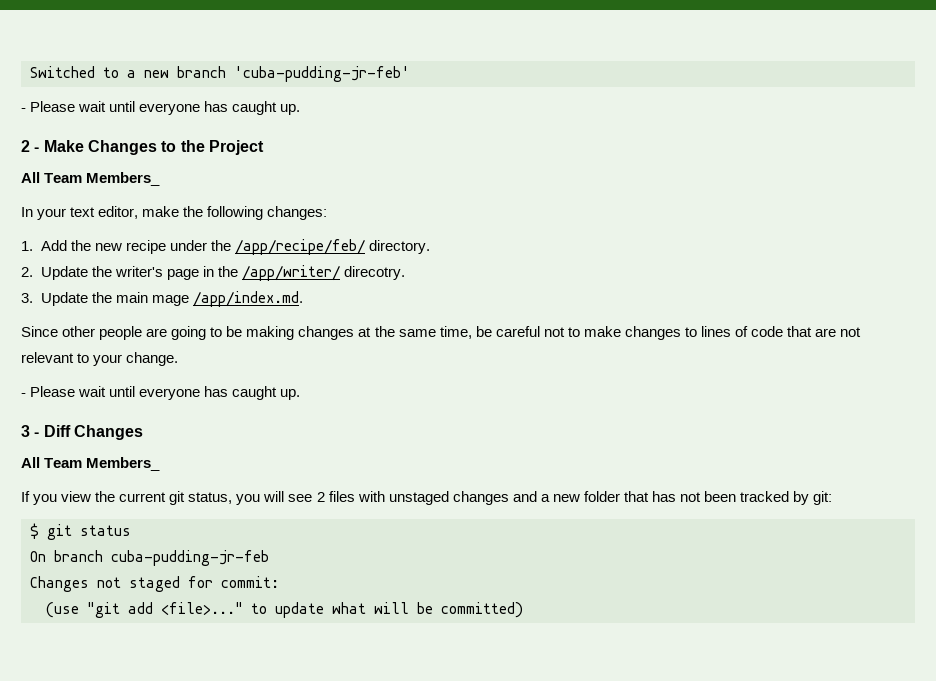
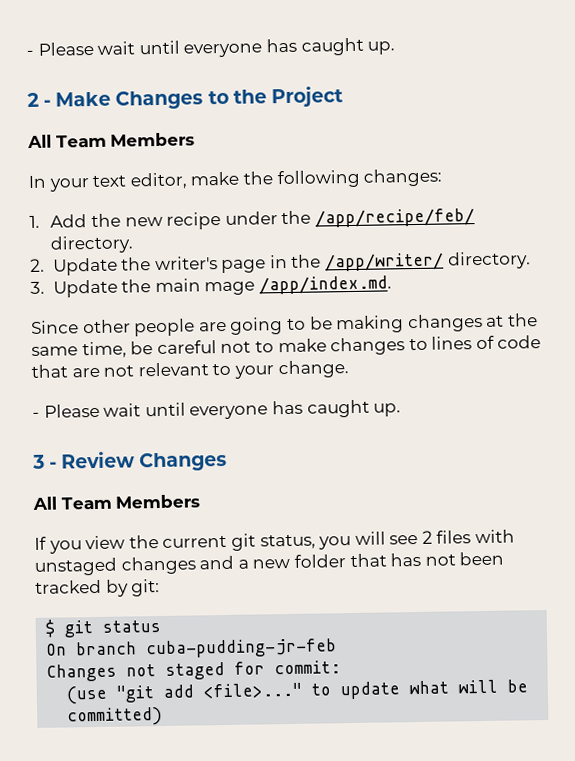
[30,66,410,82] Switched to a new branch 'cuba-pudding-jr-feb' // -> (26, 53) none
[86,172,161,186] Members_ -> [110,132,196,147] Members
[343,266,405,280] direcotry. -> [447,251,531,270] directory.
[43,425,71,437] Diff -> [61,451,136,469] Review
[86,457,161,471] Members_ -> [115,494,201,509] Members

